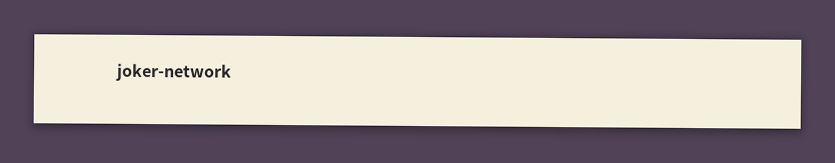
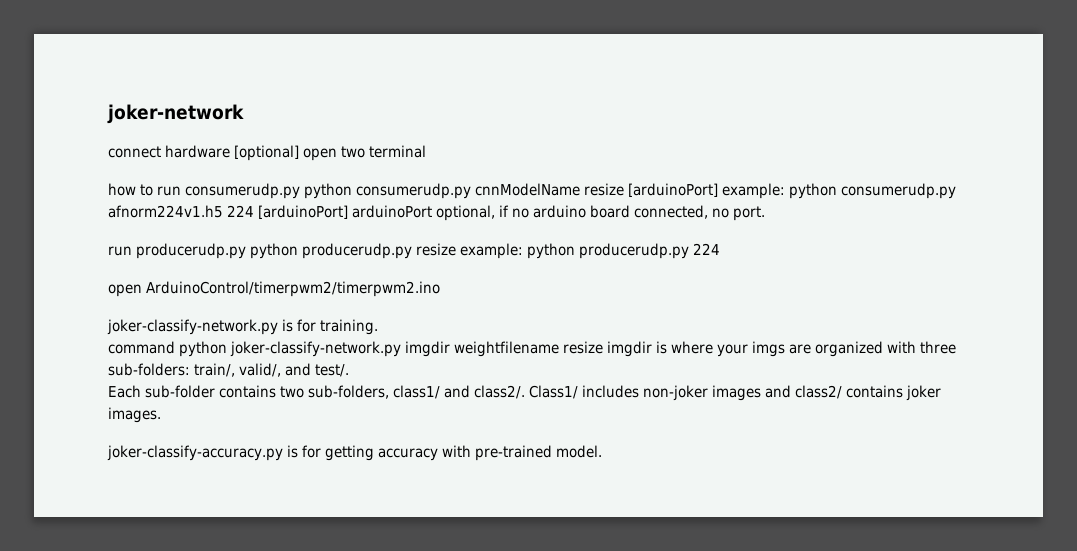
(232, 72) none -> [108,145,426,161] [108,183,956,199] [108,205,765,221] [108,243,720,259] [108,281,440,297] [107,319,378,335] [108,341,956,357] [108,363,349,377] [108,385,941,401] [108,407,161,423] [107,445,602,461] // connect hardware [optional] open two terminal // how to run consumerudp.py python consumerudp.py cnnModelName resize [arduinoPort] example: python consumerudp.py afnorm224v1.h5 224 [arduinoPort] arduinoPort optional, if no arduino board connected, no port. // run producerudp.py python producerudp.py resize example: python producerudp.py 224 // open ArduinoControl/timerpwm2/timerpwm2.ino // joker-classify-network.py is for training. // command python joker-classify-network.py imgdir weightfilename resize imgdir is where your imgs are organized with three sub-folders: train/, valid/, and test/. // Each sub-folder contains two sub-folders, class1/ and class2/. Class1/ includes non-joker images and class2/ contains joker images. // joker-classify-accuracy.py is for getting accuracy with pre-trained model.

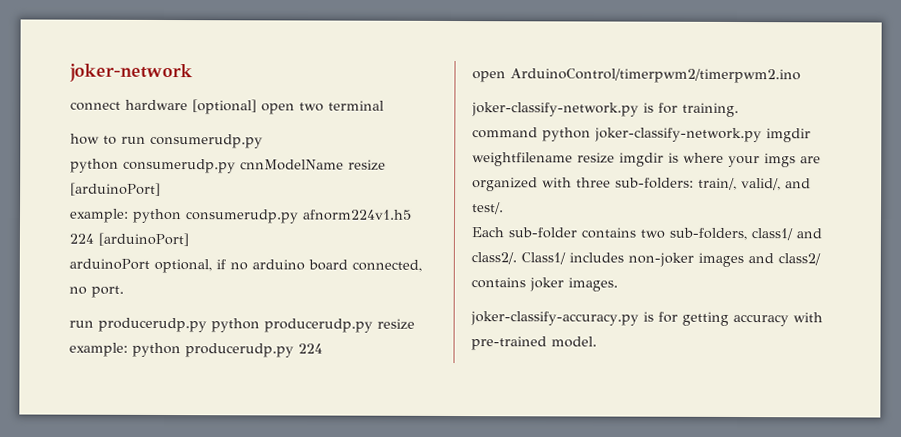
(300, 191) none -> (263, 141) //
(718, 190) none -> (161, 189) //
(348, 212) none -> (189, 239) //

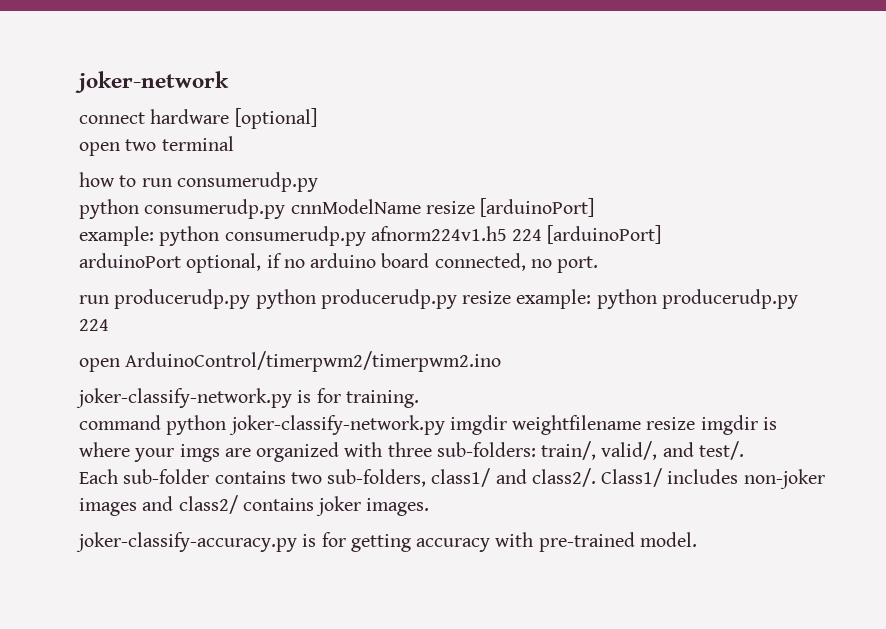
(257, 107) none -> (317, 118) //

